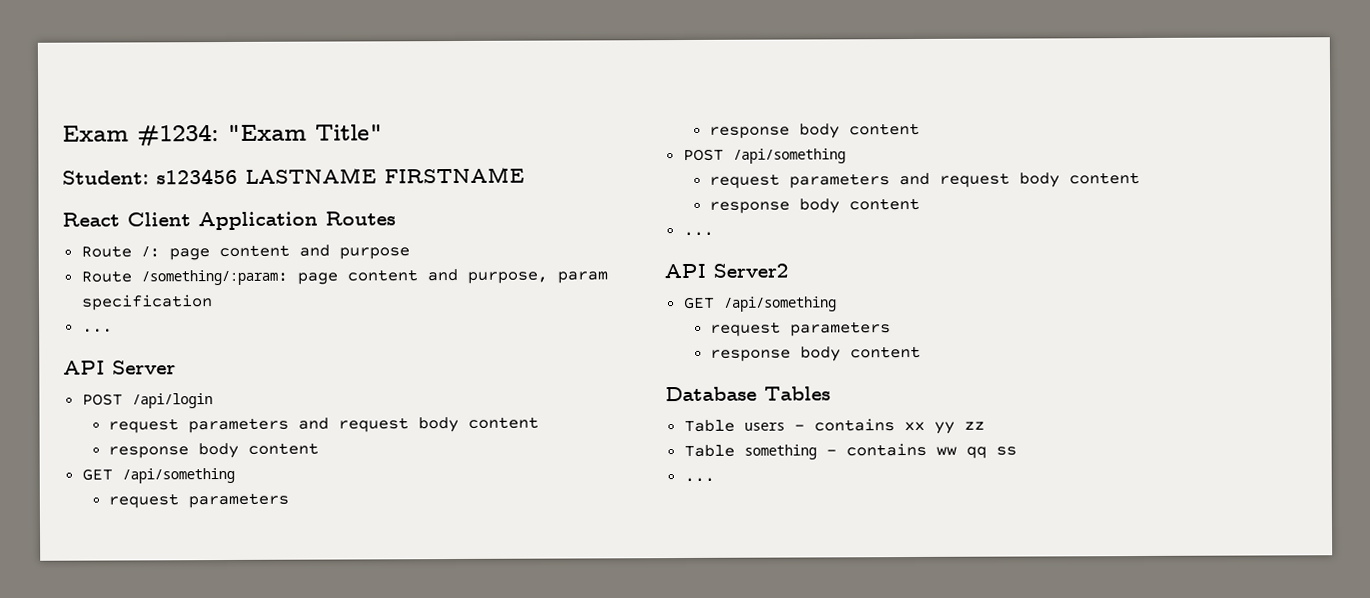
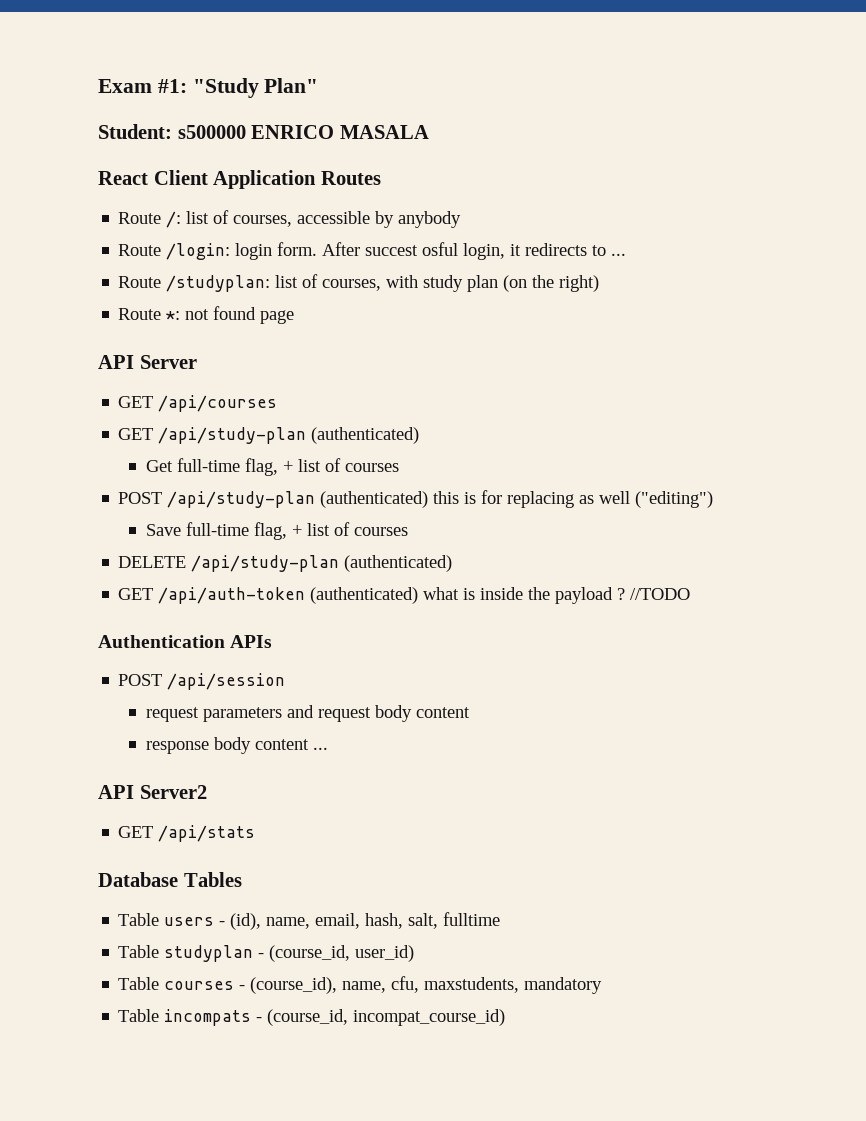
[137,124,383,147] [62,166,525,185] #1234: "Exam Title" // Student: s123456 LASTNAME FIRSTNAME -> [157,78,319,98] [98,124,429,139] #1: "Study Plan" // Student: s500000 ENRICO MASALA
[168,244,410,261] [80,268,608,286] [80,294,213,311] [81,328,113,333] [63,360,176,375] [81,393,213,409] [107,416,539,434] [107,442,319,459] [81,467,235,484] [107,492,289,509] [708,122,920,139] [682,148,846,164] [708,172,1140,189] [708,197,920,214] [682,231,714,237] [664,263,789,279] [682,296,837,312] [709,321,891,337] [709,345,921,362] page content and purpose // Route /something/:param: page content and purpose, param specification // ... // API Server // POST /api/login // request parameters and request body content // response body content // GET /api/something // request parameters // response body content // POST /api/something // request parameters and request body content // response body content // ... // API Server2 // GET /api/something // request parameters // response body content -> [186,210,462,228] [118,242,627,260] [118,274,600,292] [118,306,295,324] [98,355,197,369] [118,395,278,412] [118,427,420,444] [145,458,399,476] [118,490,714,508] [145,522,408,540] [118,555,453,572] [118,587,691,604] [98,635,273,648] [118,673,286,690] [145,705,470,722] [145,737,328,754] [98,785,207,799] [118,825,256,842] list of courses, accessible by anybody // Route /login: login form. After succest osful login, it redirects to ... // Route /studyplan: list of courses, with study plan (on the right) // Route *: not found page // API Server // GET /api/courses // GET /api/study-plan (authenticated) // Get full-time flag, + list of courses // POST /api/study-plan (authenticated) this is for replacing as well ("editing") // Save full-time flag, + list of courses // DELETE /api/study-plan (authenticated) // GET /api/auth-token (authenticated) what is inside the payload ? //TODO // Authentication APIs // POST /api/session // request parameters and request body content // response body content ... // API Server2 // GET /api/stats
[813,418,985,434] [683,442,1017,460] [683,477,715,483] contains xx yy zz // Table something - contains ww qq ss // ... -> [230,912,501,930] [118,945,415,962] [118,976,603,994] [118,1009,506,1026] (id), name, email, hash, salt, fulltime // Table studyplan - (course_id, user_id) // Table courses - (course_id), name, cfu, maxstudents, mandatory // Table incompats - (course_id, incompat_course_id)

